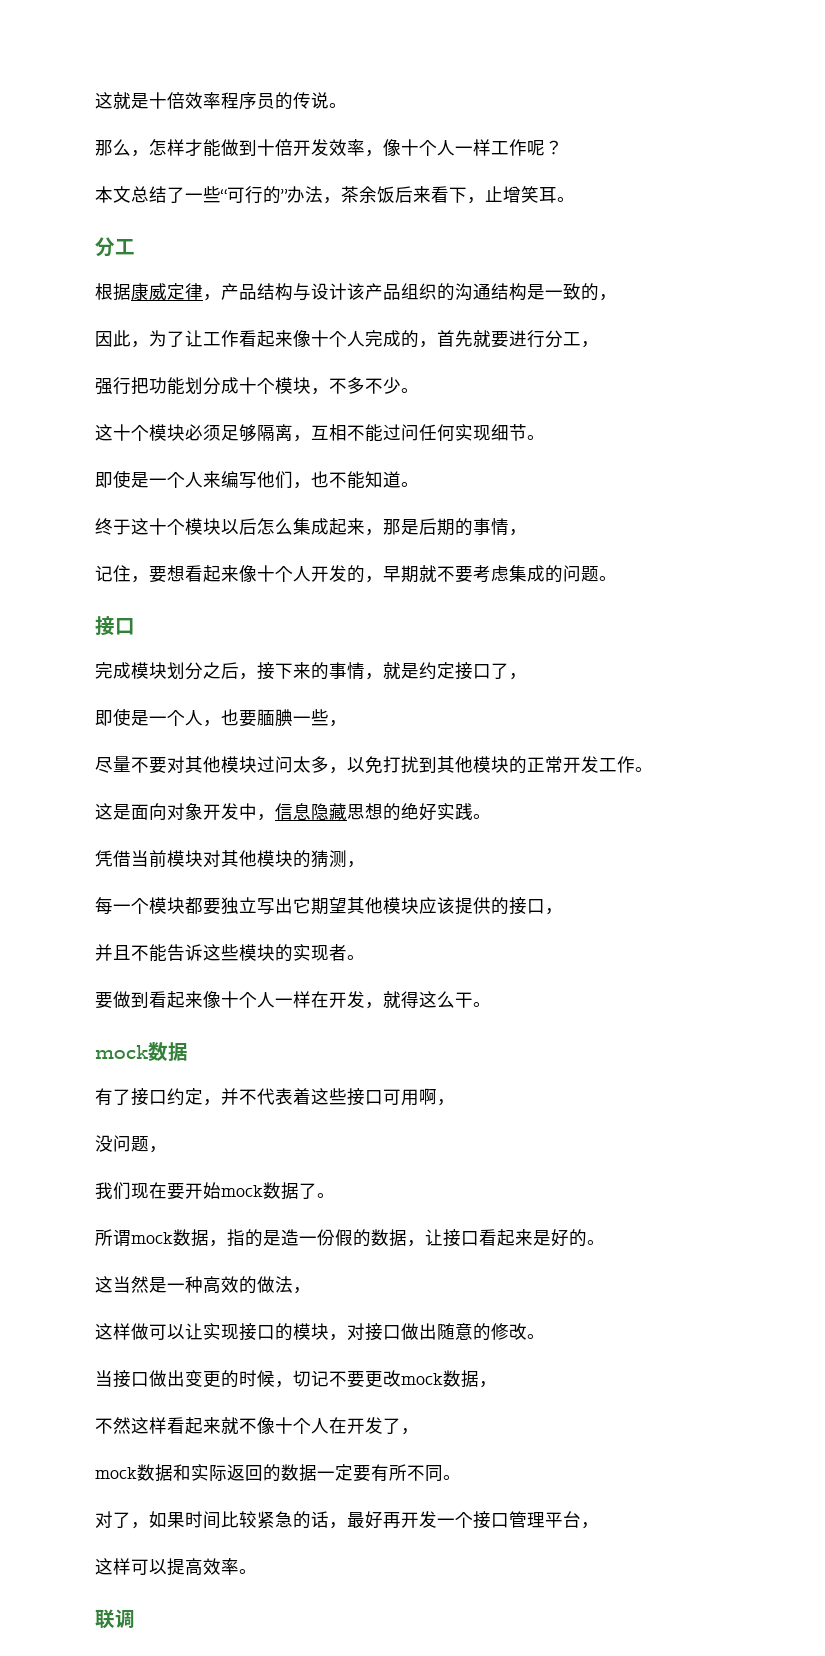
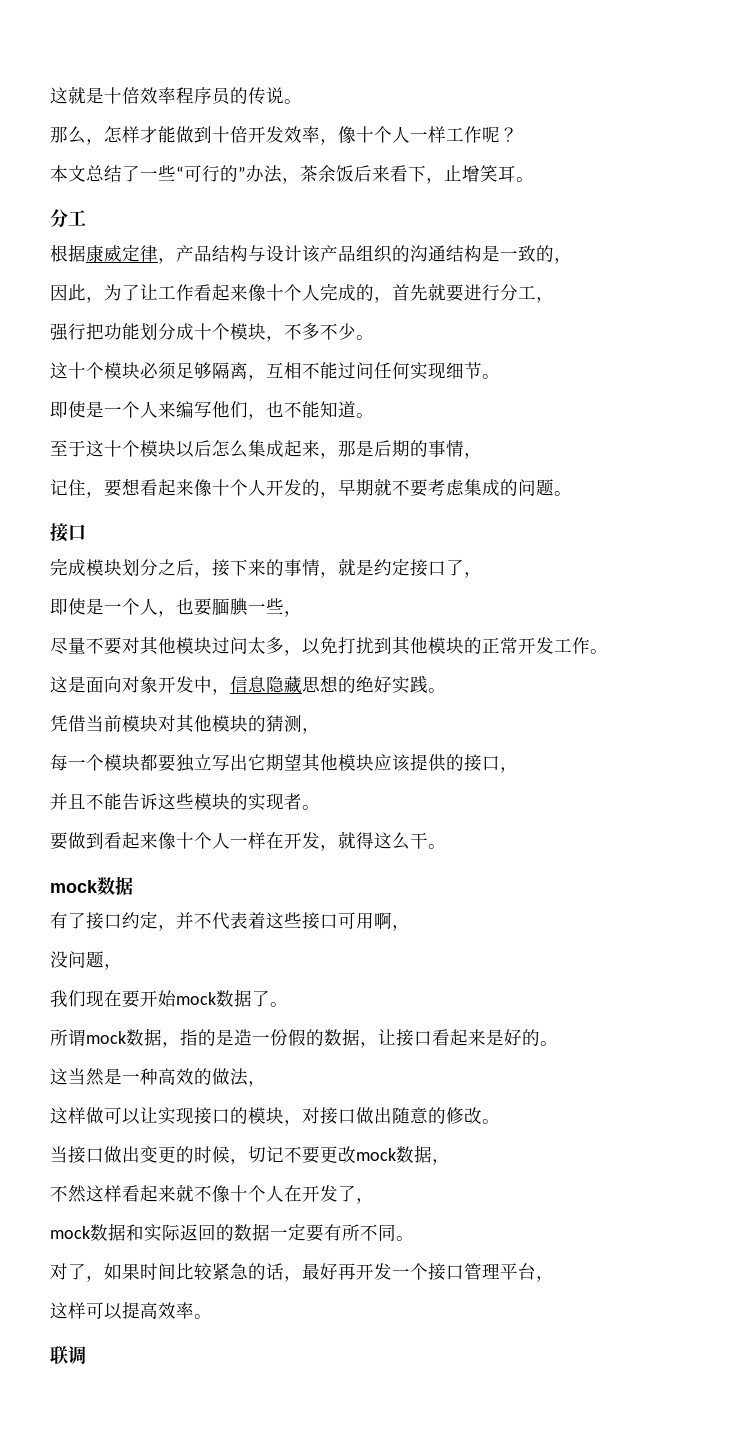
[95,518,113,535] 终 -> [50,440,68,456] 至

